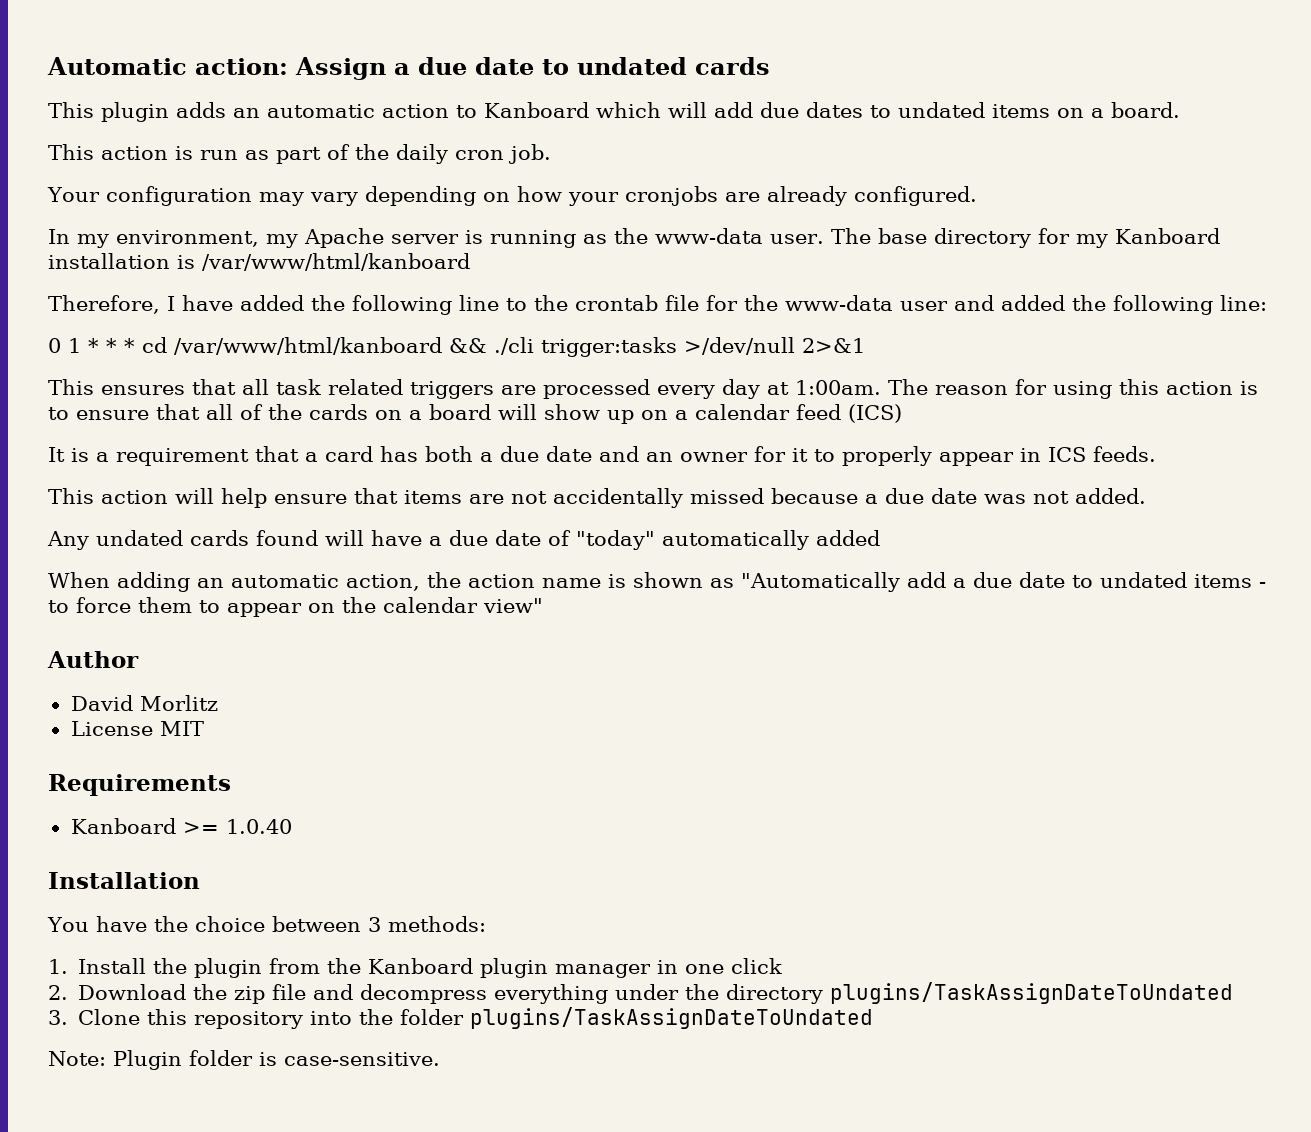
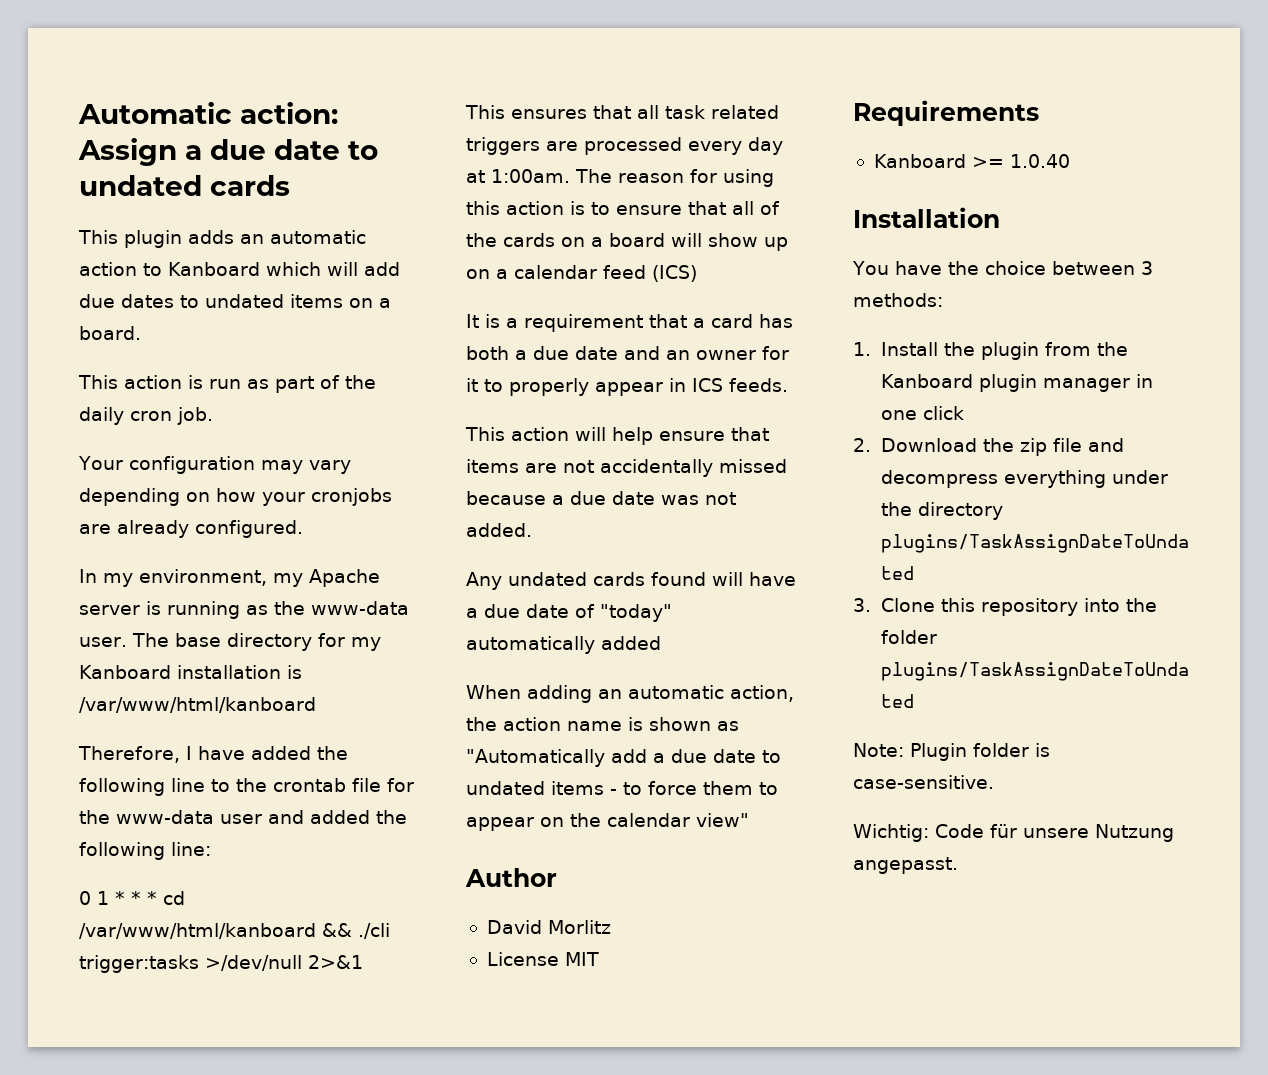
(440, 1059) none -> [853,824,1174,842] [853,857,958,874] // Wichtig: Code für unsere Nutzung angepasst.

